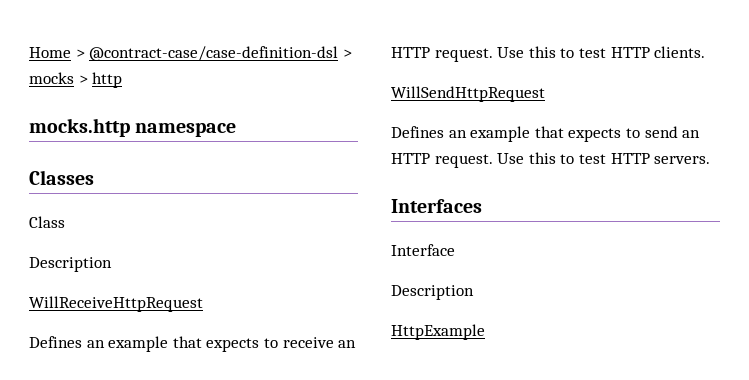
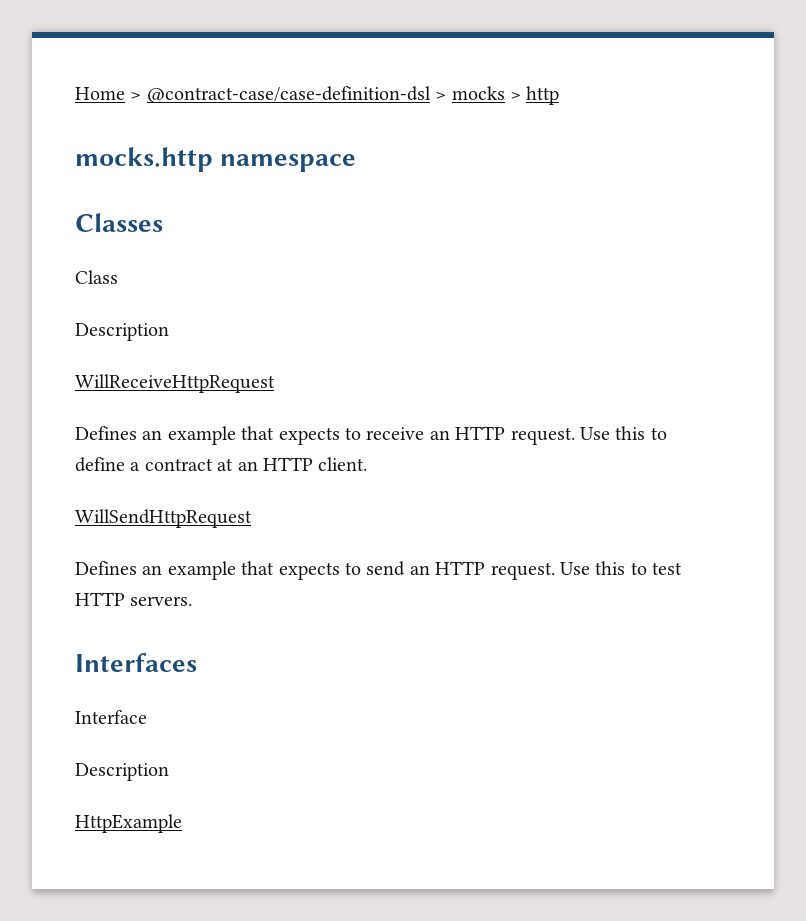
[578,46,706,58] test HTTP clients. -> [75,457,368,472] define a contract at an HTTP client.

